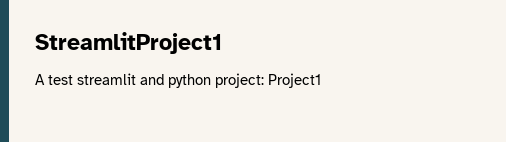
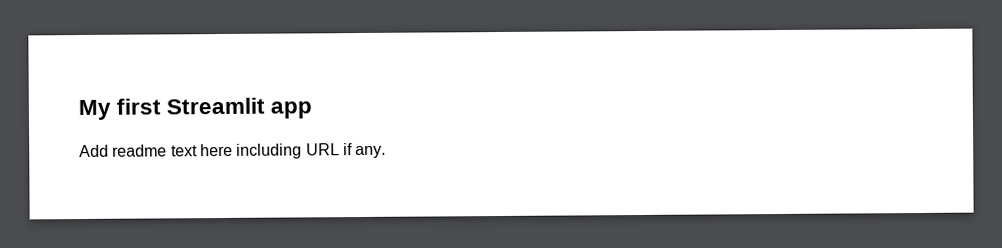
[35,32,222,54] [35,73,321,88] StreamlitProject1 // A test streamlit and python project: Project1 -> [78,97,313,121] [79,143,387,159] My first Streamlit app // Add readme text here including URL if any.

